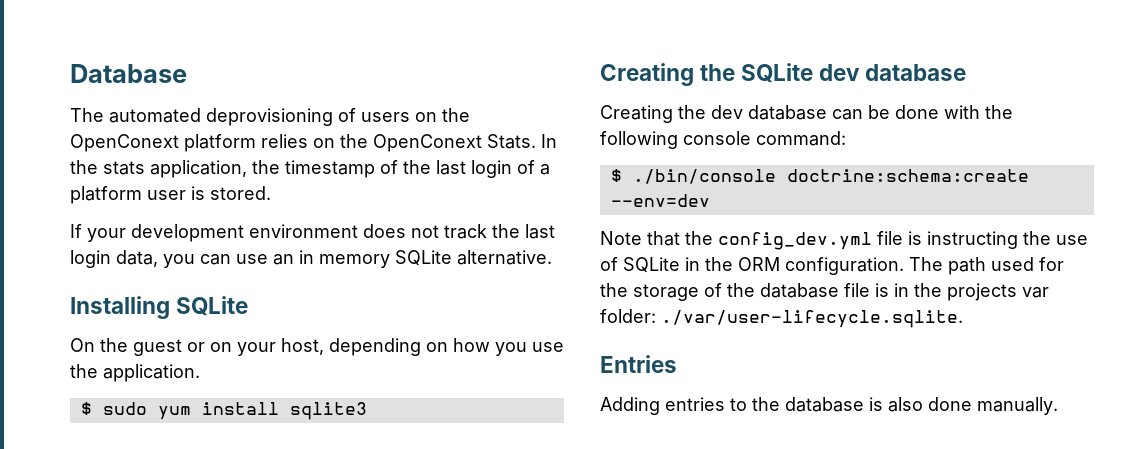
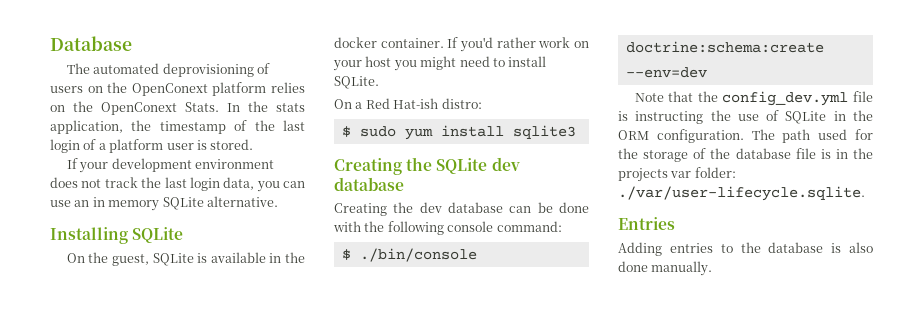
[133,338,564,356] [70,364,200,382] guest or on your host, depending on how you use the application. -> [112,252,305,266] [334,37,589,52] [333,56,547,71] [334,76,379,89] [334,98,482,109] guest, SQLite is available in the docker container. If you'd rather work on your host you might need to install SQLite. // On a Red Hat-ish distro:

